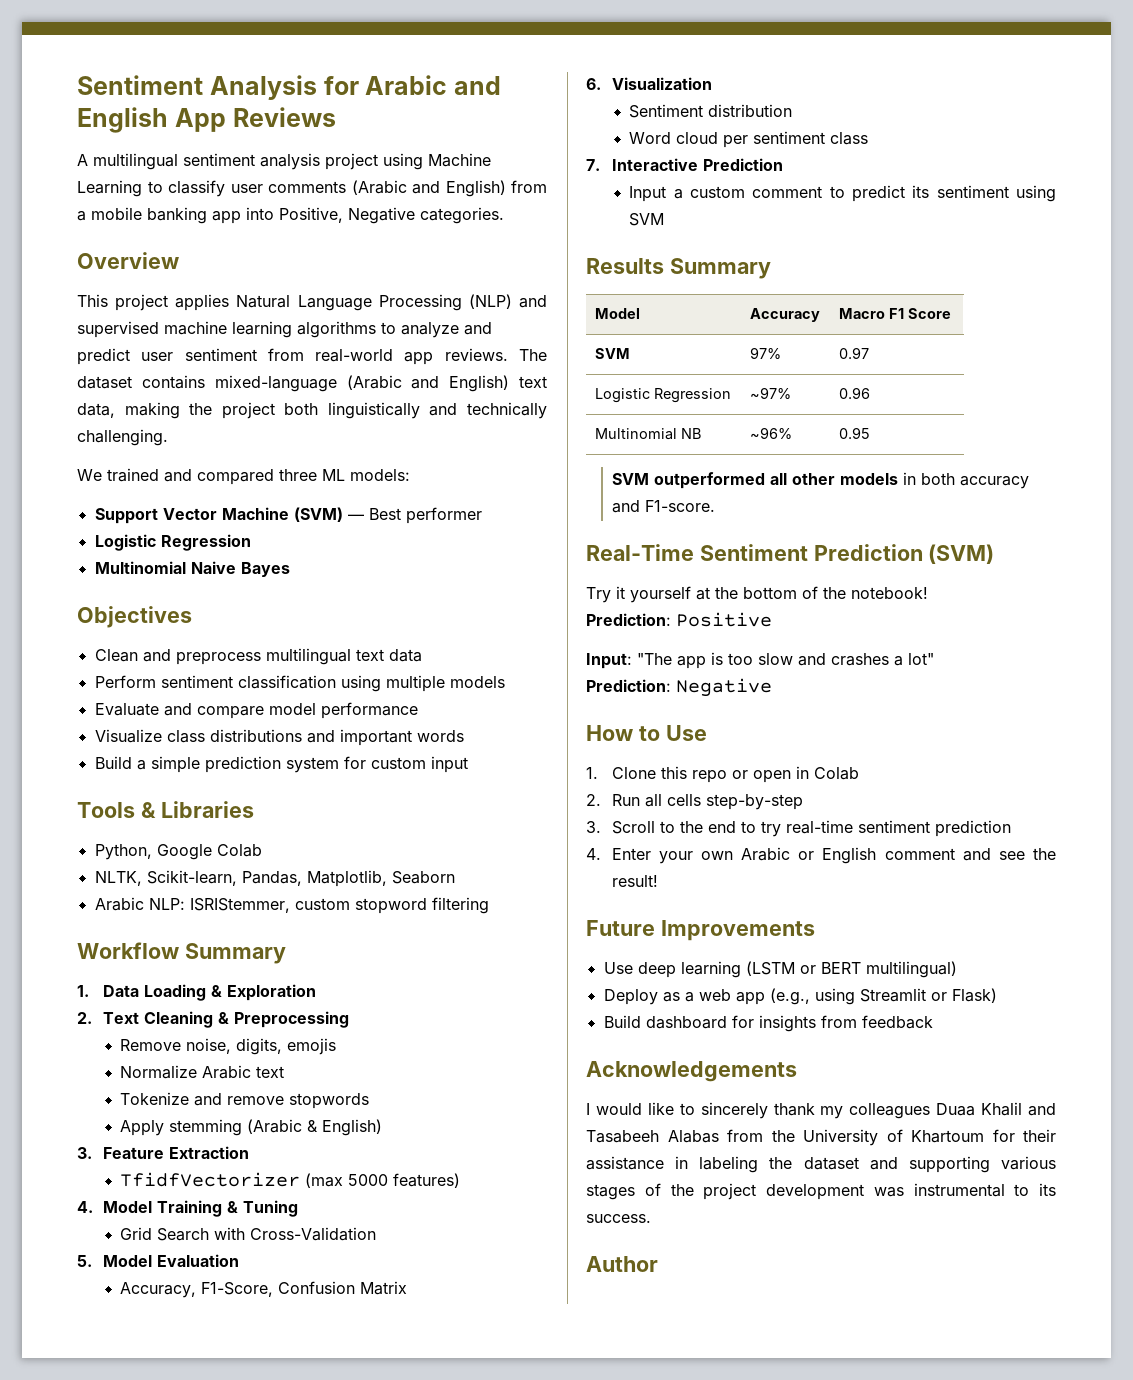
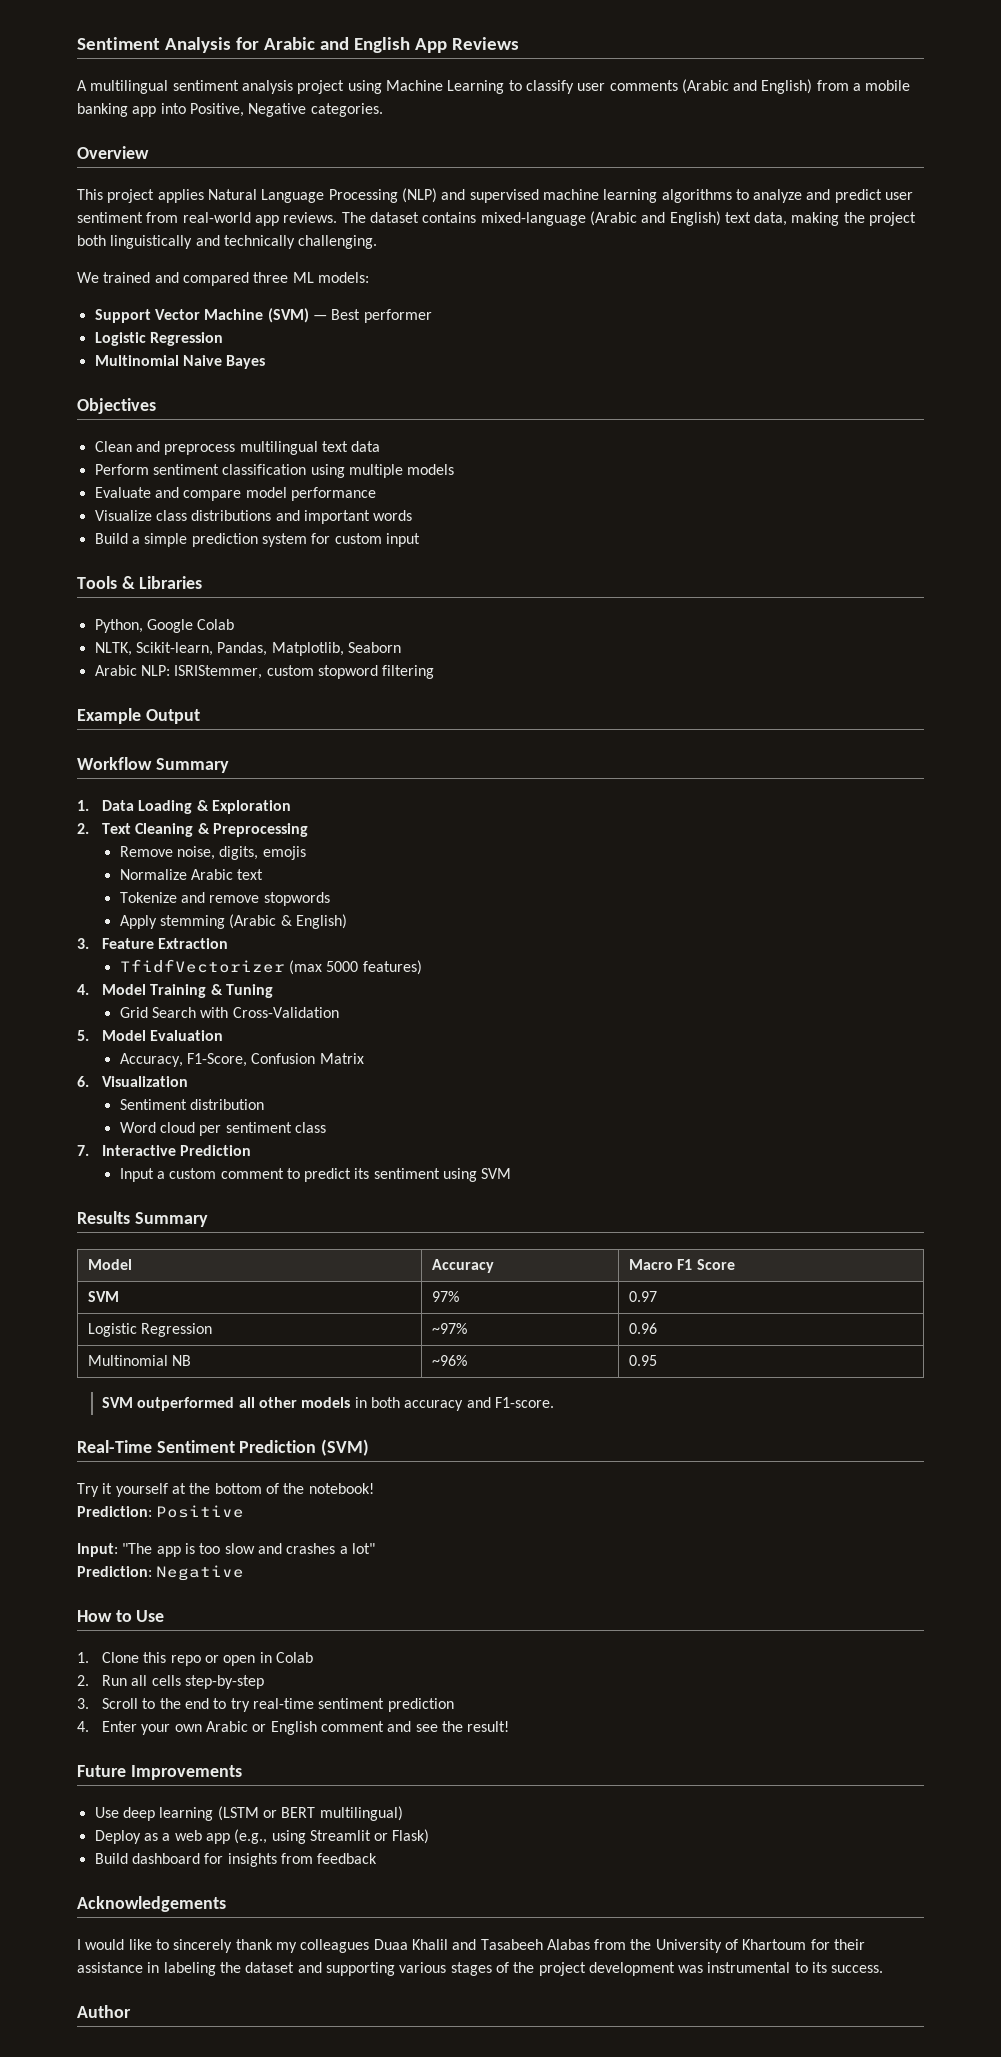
(489, 905) none -> [77,708,200,724] // Example Output

